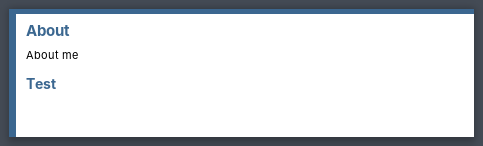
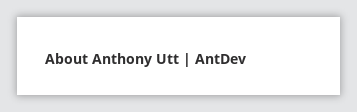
[26,25,70,36] [26,50,78,59] [26,78,56,89] About // About me // Test -> [45,53,246,67] About Anthony Utt | AntDev

